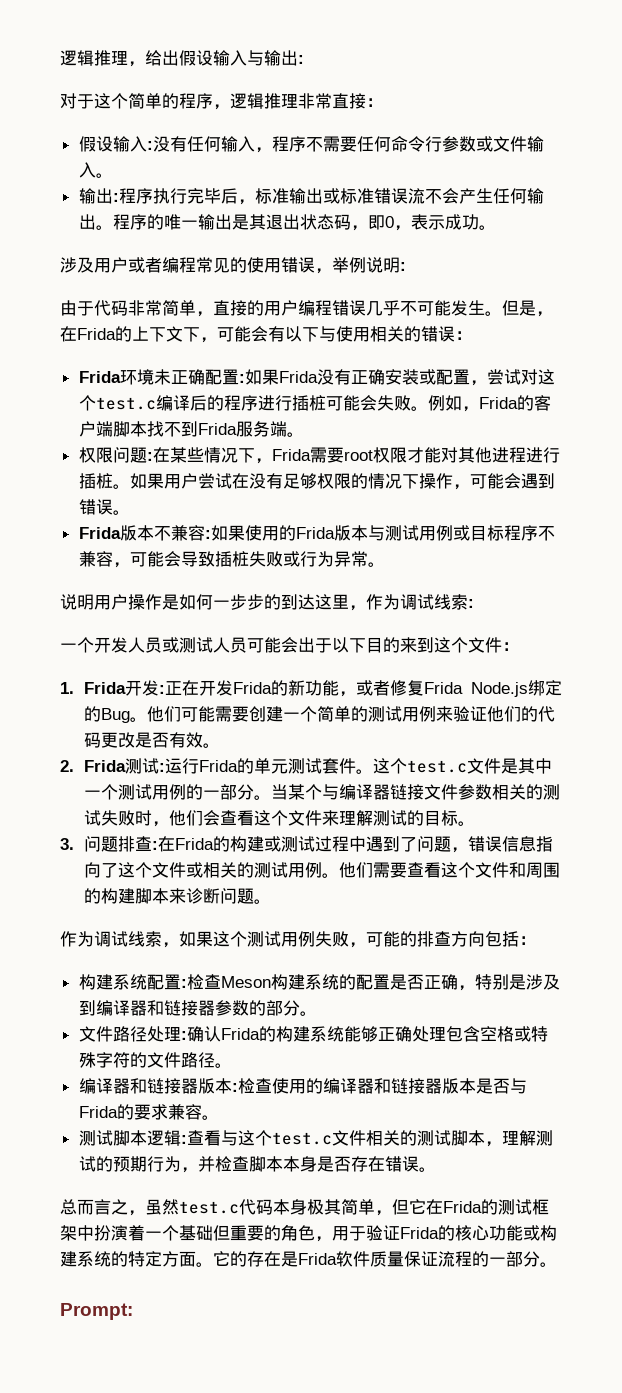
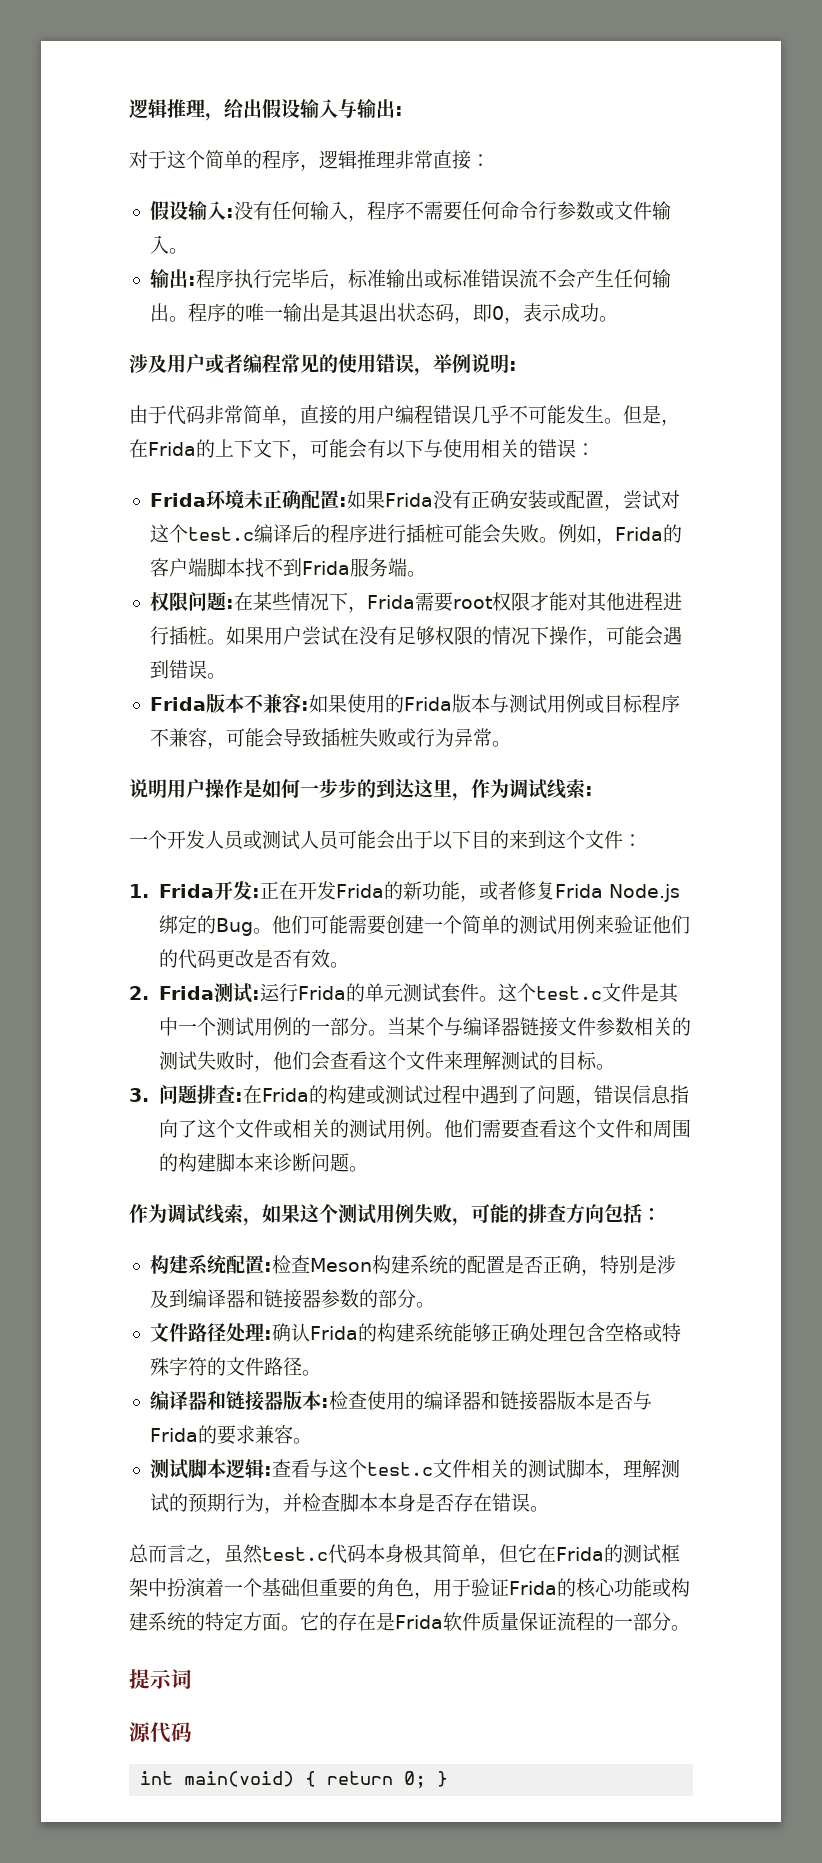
[60,1303,133,1320] Prompt: -> [129,1669,192,1689] [129,1722,192,1743] [140,1771,449,1788] 提示词 // 源代码 // int main(void) { return 0; }

